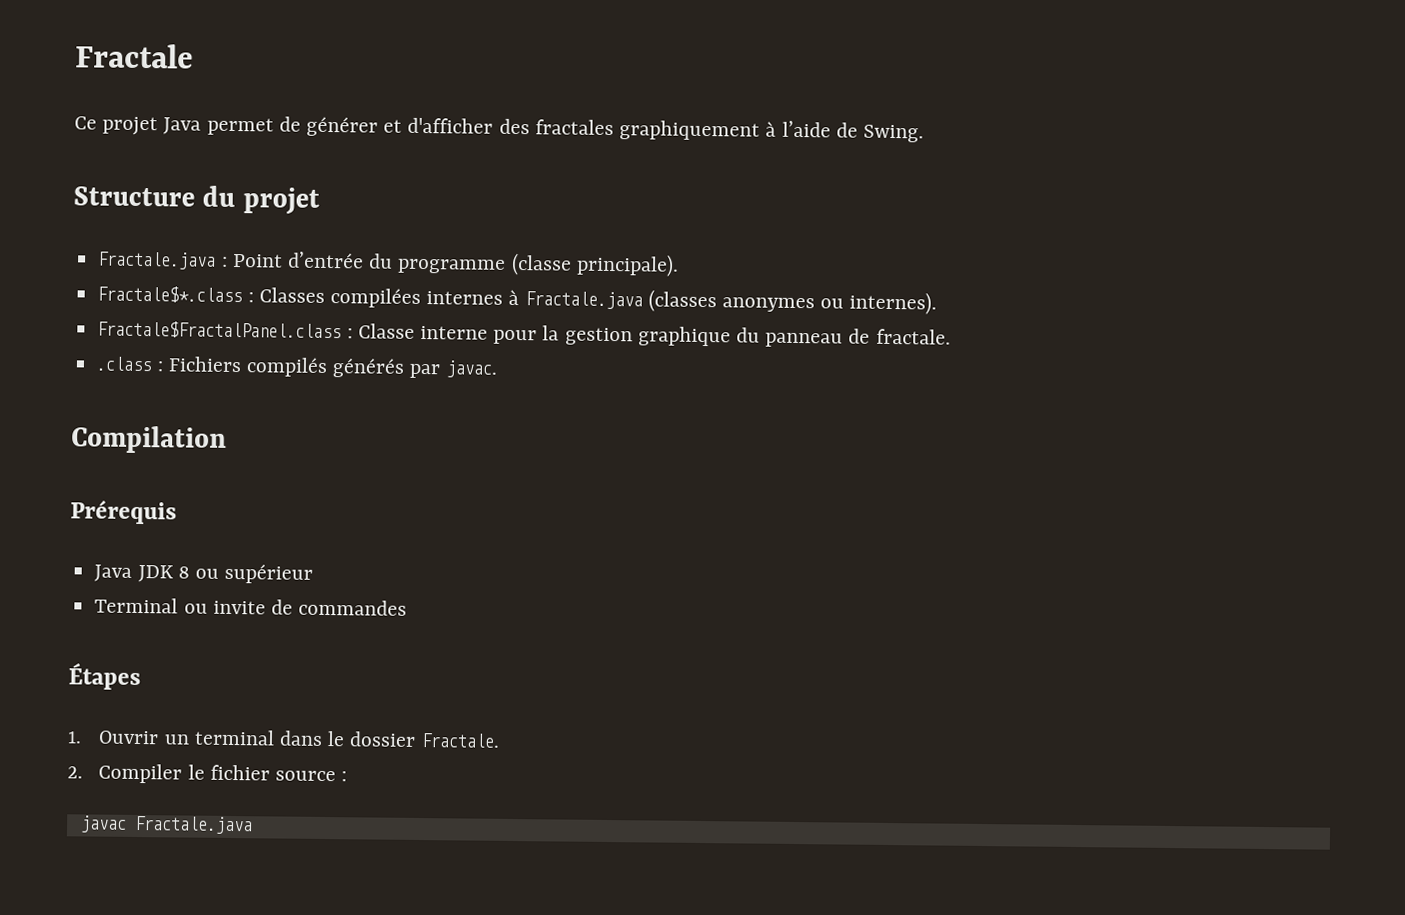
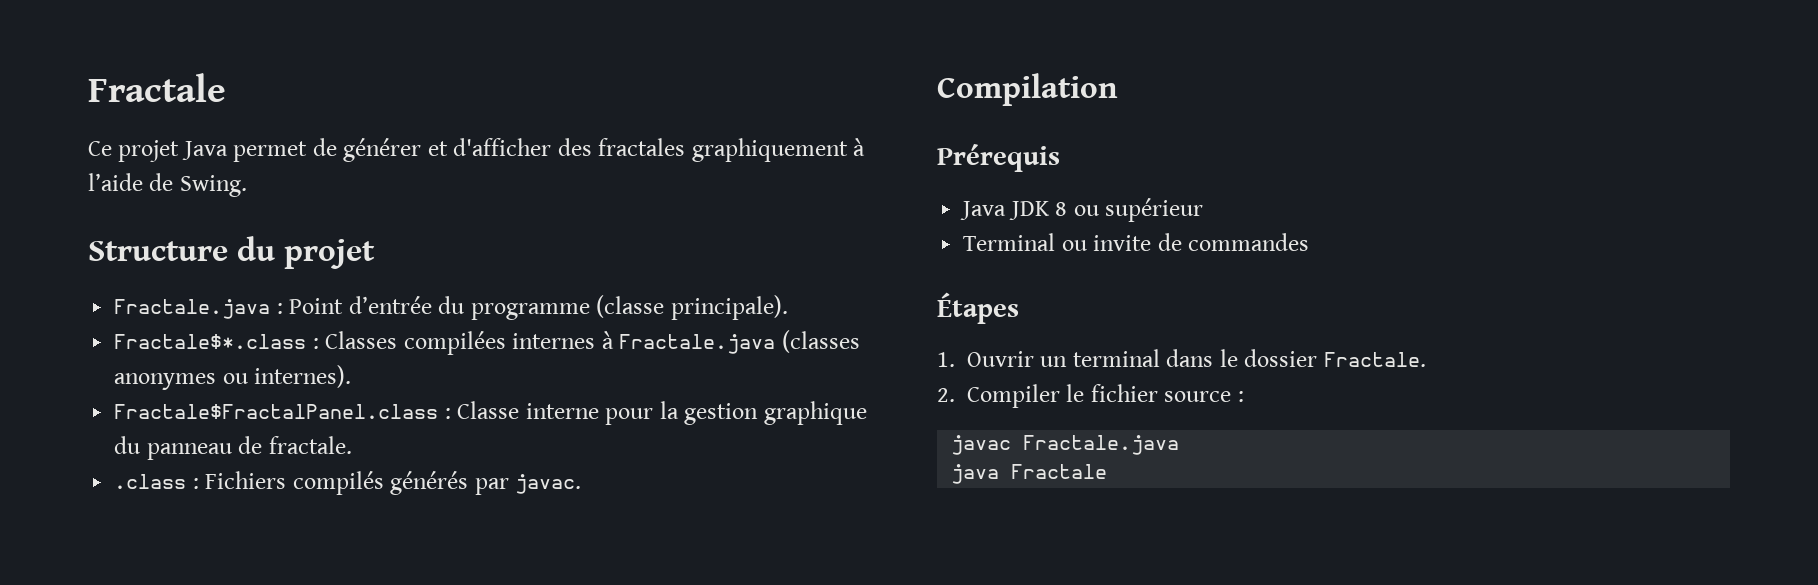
(253, 825) none -> [951,464,1108,484] // java Fractale

